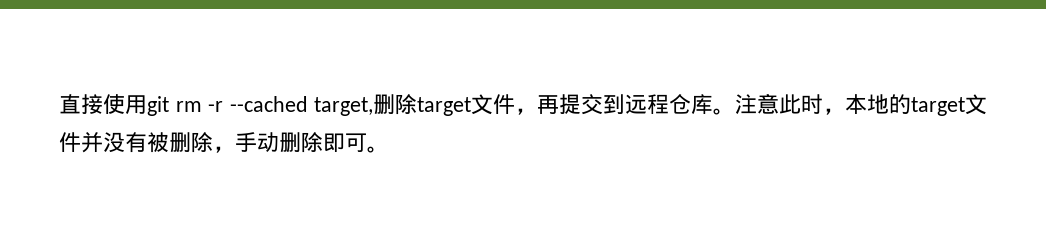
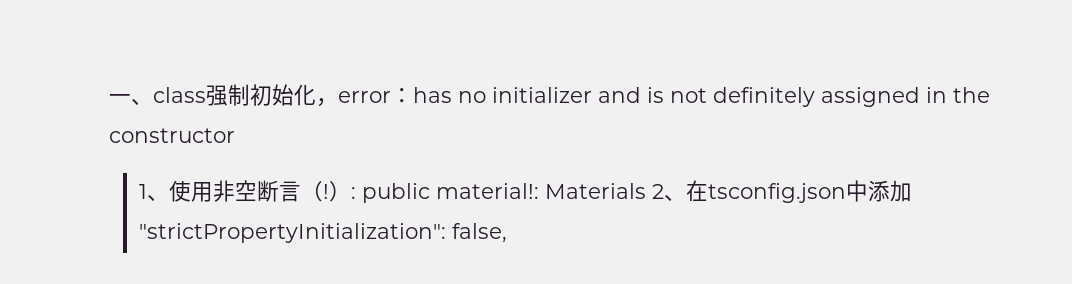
[59,93,987,116] [59,132,389,153] 直接使用git rm -r --cached target,删除target文件，再提交到远程仓库。注意此时，本地的target文件并没有被删除，手动删除即可。 -> [109,84,990,107] [109,128,235,143] [138,180,912,203] [138,223,507,243] 一、class强制初始化，error：has no initializer and is not definitely assigned in the constructor // 1、使用非空断言（!）: public material!: Materials 2、在tsconfig.json中添加"strictPropertyInitialization": false,

